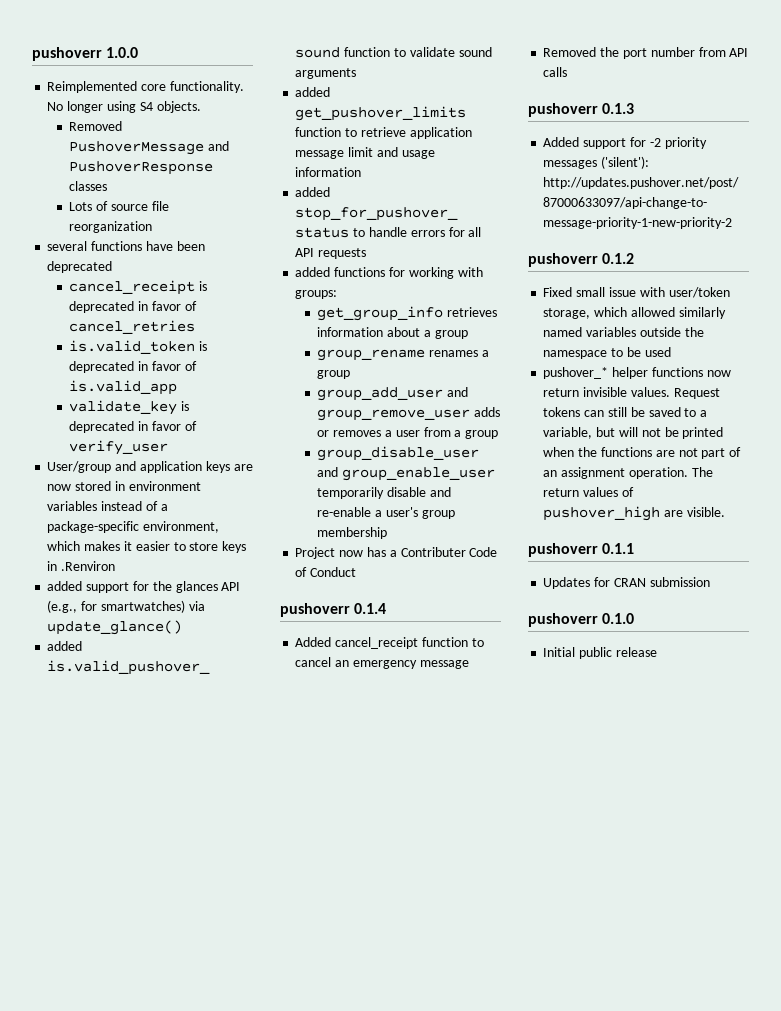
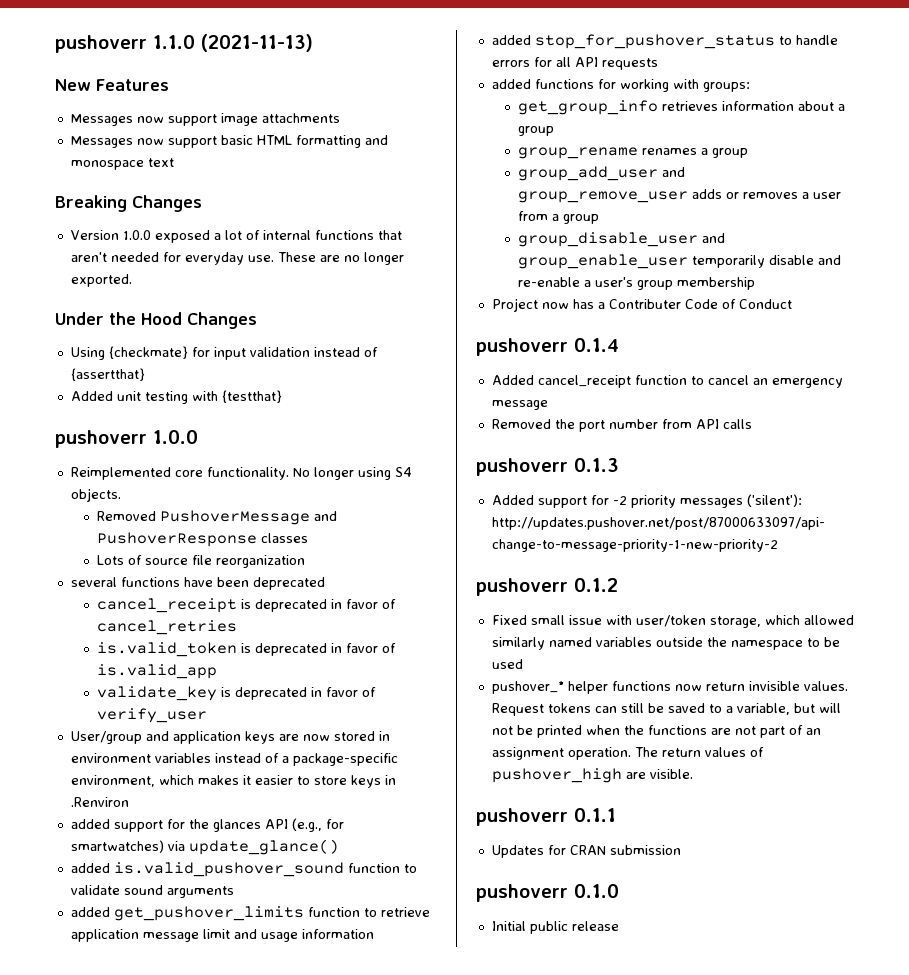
[32,47,102,61] pushoverr -> [55,34,313,53] [55,79,169,91] [70,113,340,126] [70,135,388,148] [70,158,174,170] [55,195,202,212] [70,230,402,243] [70,252,404,265] [70,274,132,287] [55,312,257,329] [70,346,378,360] [70,368,145,381] [70,390,282,404] [55,430,147,448] pushoverr 1.1.0 (2021-11-13) // New Features // Messages now support image attachments // Messages now support basic HTML formatting and monospace text // Breaking Changes // Version 1.0.0 exposed a lot of internal functions that aren't needed for everyday use. These are no longer exported. // Under the Hood Changes // Using {checkmate} for input validation instead of {assertthat} // Added unit testing with {testthat} // pushoverr

